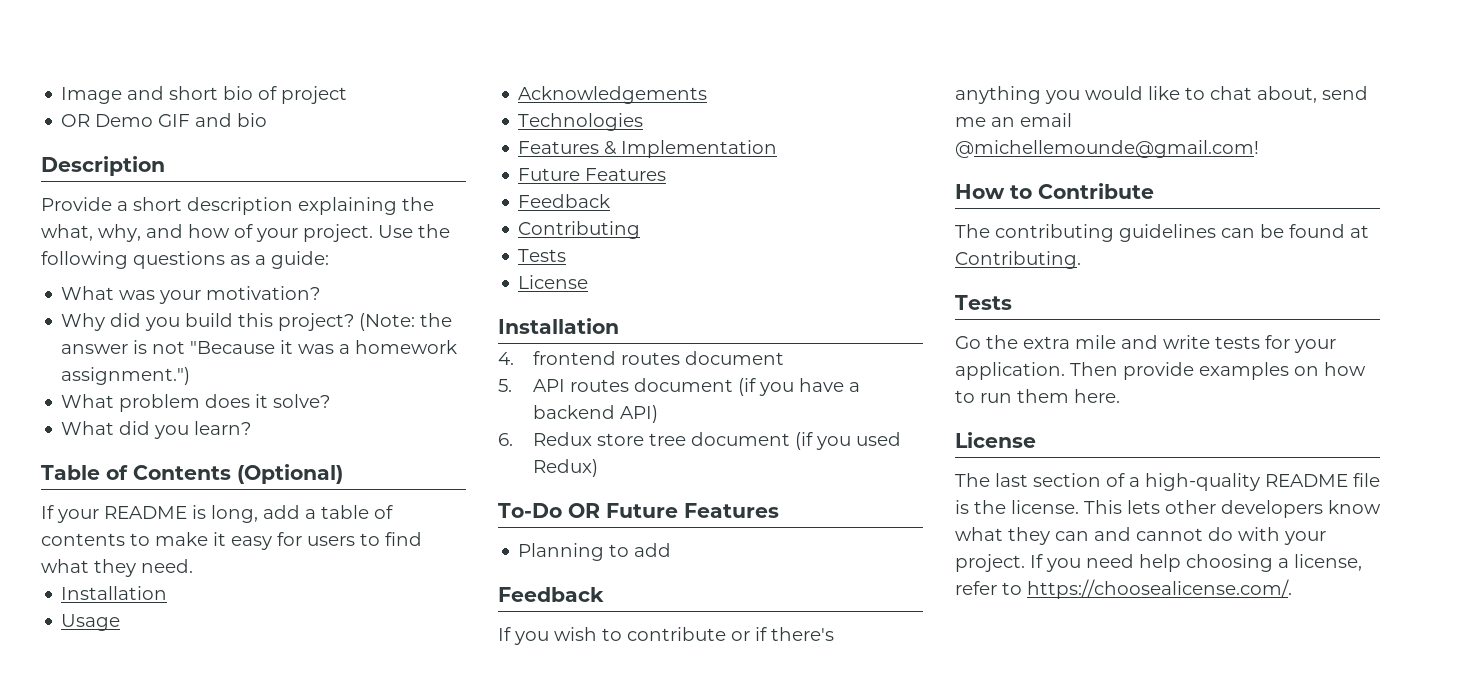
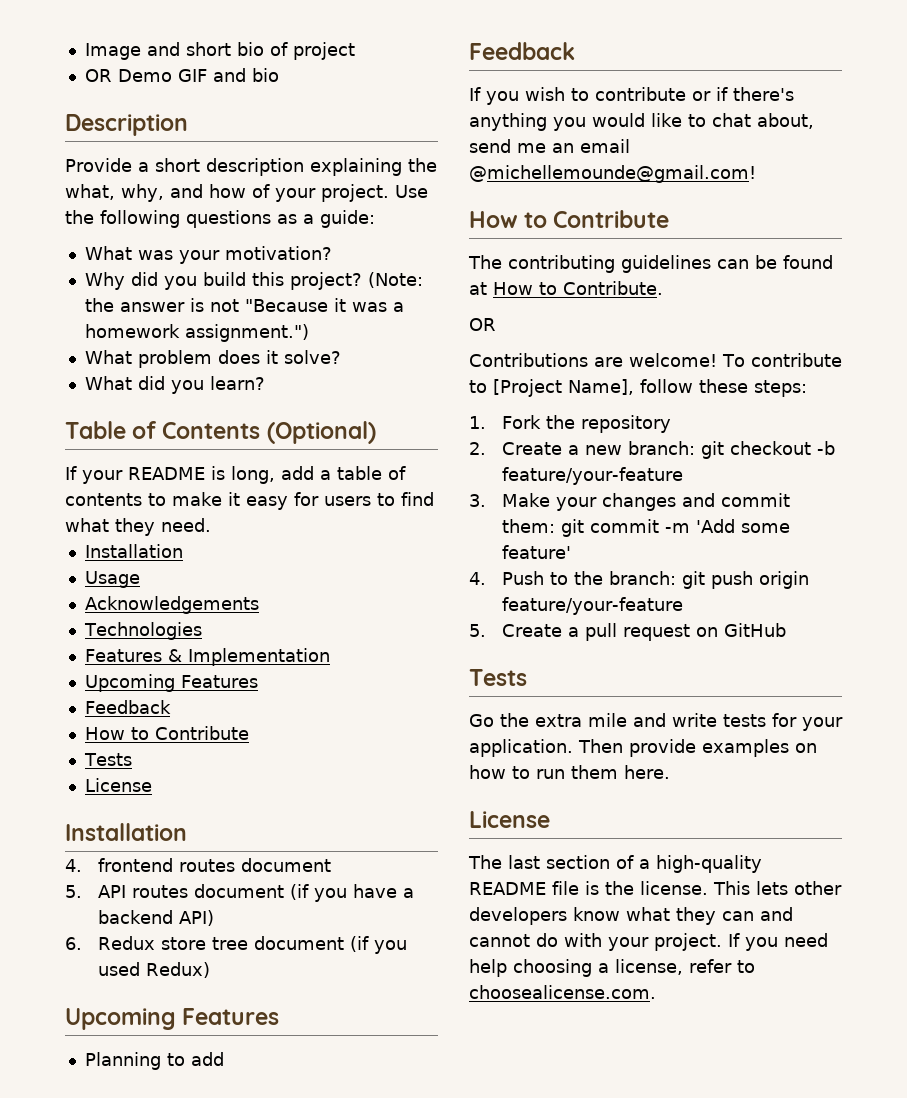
[518,168,581,181] Future -> [84,674,175,692] Upcoming
[518,221,641,239] Contributing -> [84,726,249,740] How to Contribute
[498,503,678,518] To-Do OR Future -> [65,1008,176,1030] Upcoming
[955,251,1081,269] Contributing. -> [493,281,663,295] [469,318,496,331] [469,353,842,367] [469,379,807,397] [469,415,672,433] [469,441,836,459] [502,467,684,485] [469,493,791,511] [502,519,791,537] [502,545,572,559] [469,571,810,589] [502,597,684,615] [469,623,787,641] How to Contribute. // OR // Contributions are welcome! To contribute to [Project Name], follow these steps: // 1. Fork the repository // 2. Create a new branch: git checkout -b feature/your-feature // 3. Make your changes and commit them: git commit -m 'Add some feature' // 4. Push to the branch: git push origin feature/your-feature // 5. Create a pull request on GitHub
[1027,579,1292,599] https://choosealicense.com/. -> [469,985,656,999] choosealicense.com.

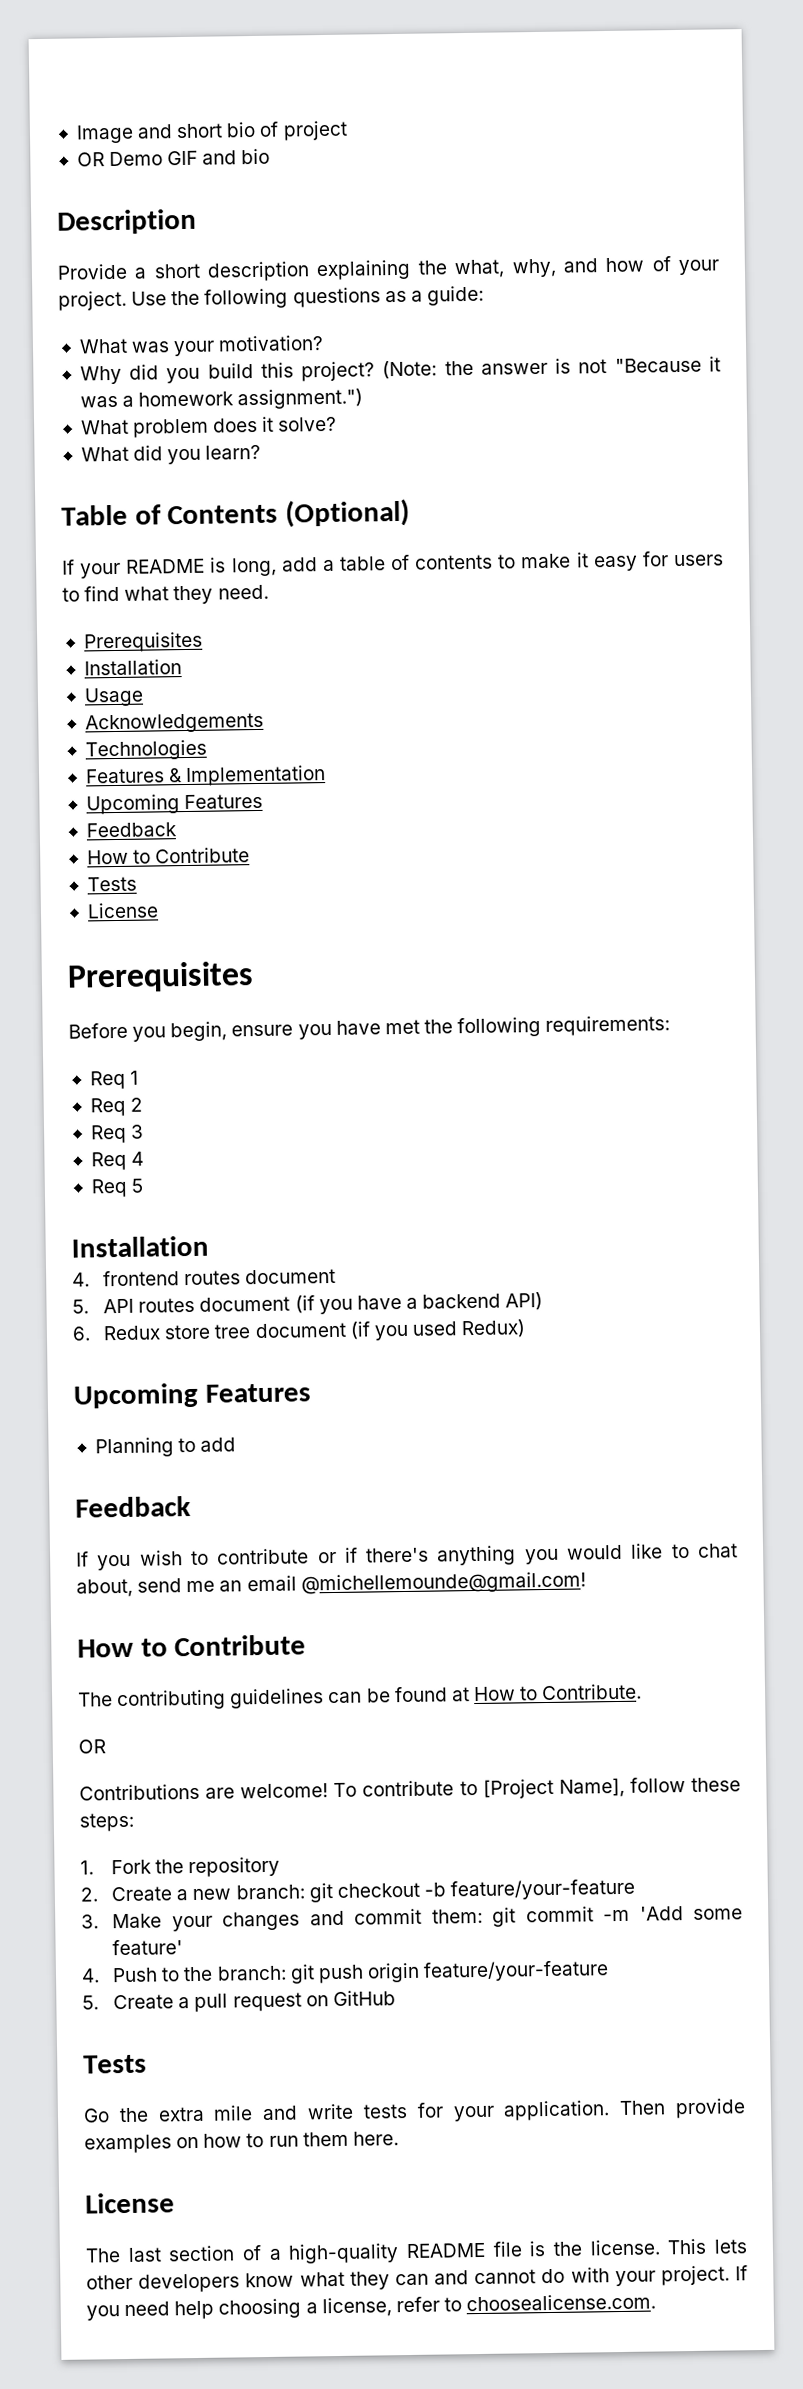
(211, 525) none -> [83,631,203,653] // Prerequisites
(152, 785) none -> [67,961,254,993] [68,1015,671,1042] [89,1070,140,1090] [89,1097,144,1117] [89,1124,145,1144] [90,1151,145,1171] [90,1178,144,1198] // Prerequisites // Before you begin, ensure you have met the following requirements: // Req 1 // Req 2 // Req 3 // Req 4 // Req 5

